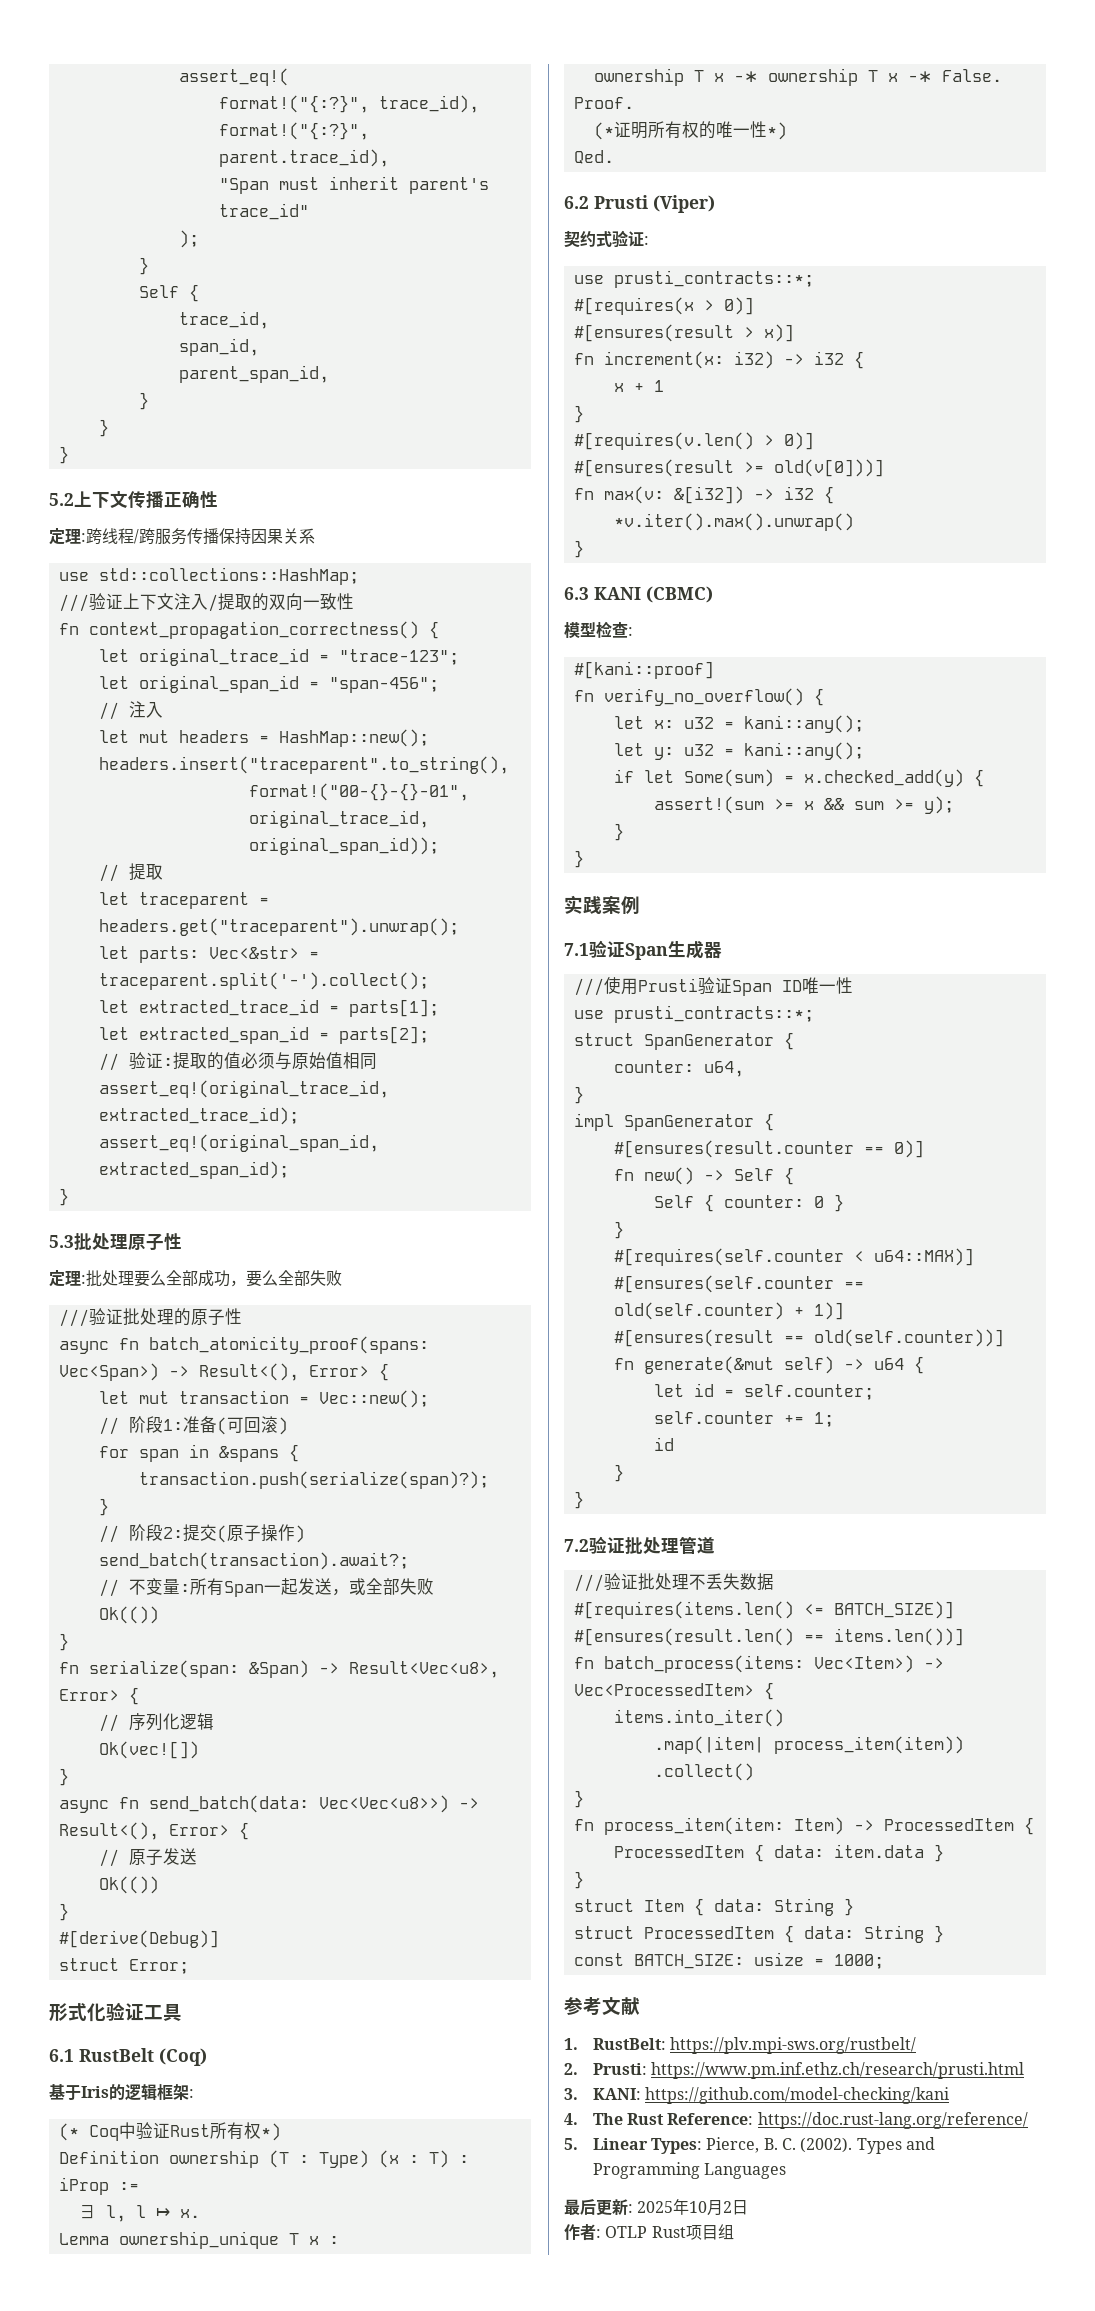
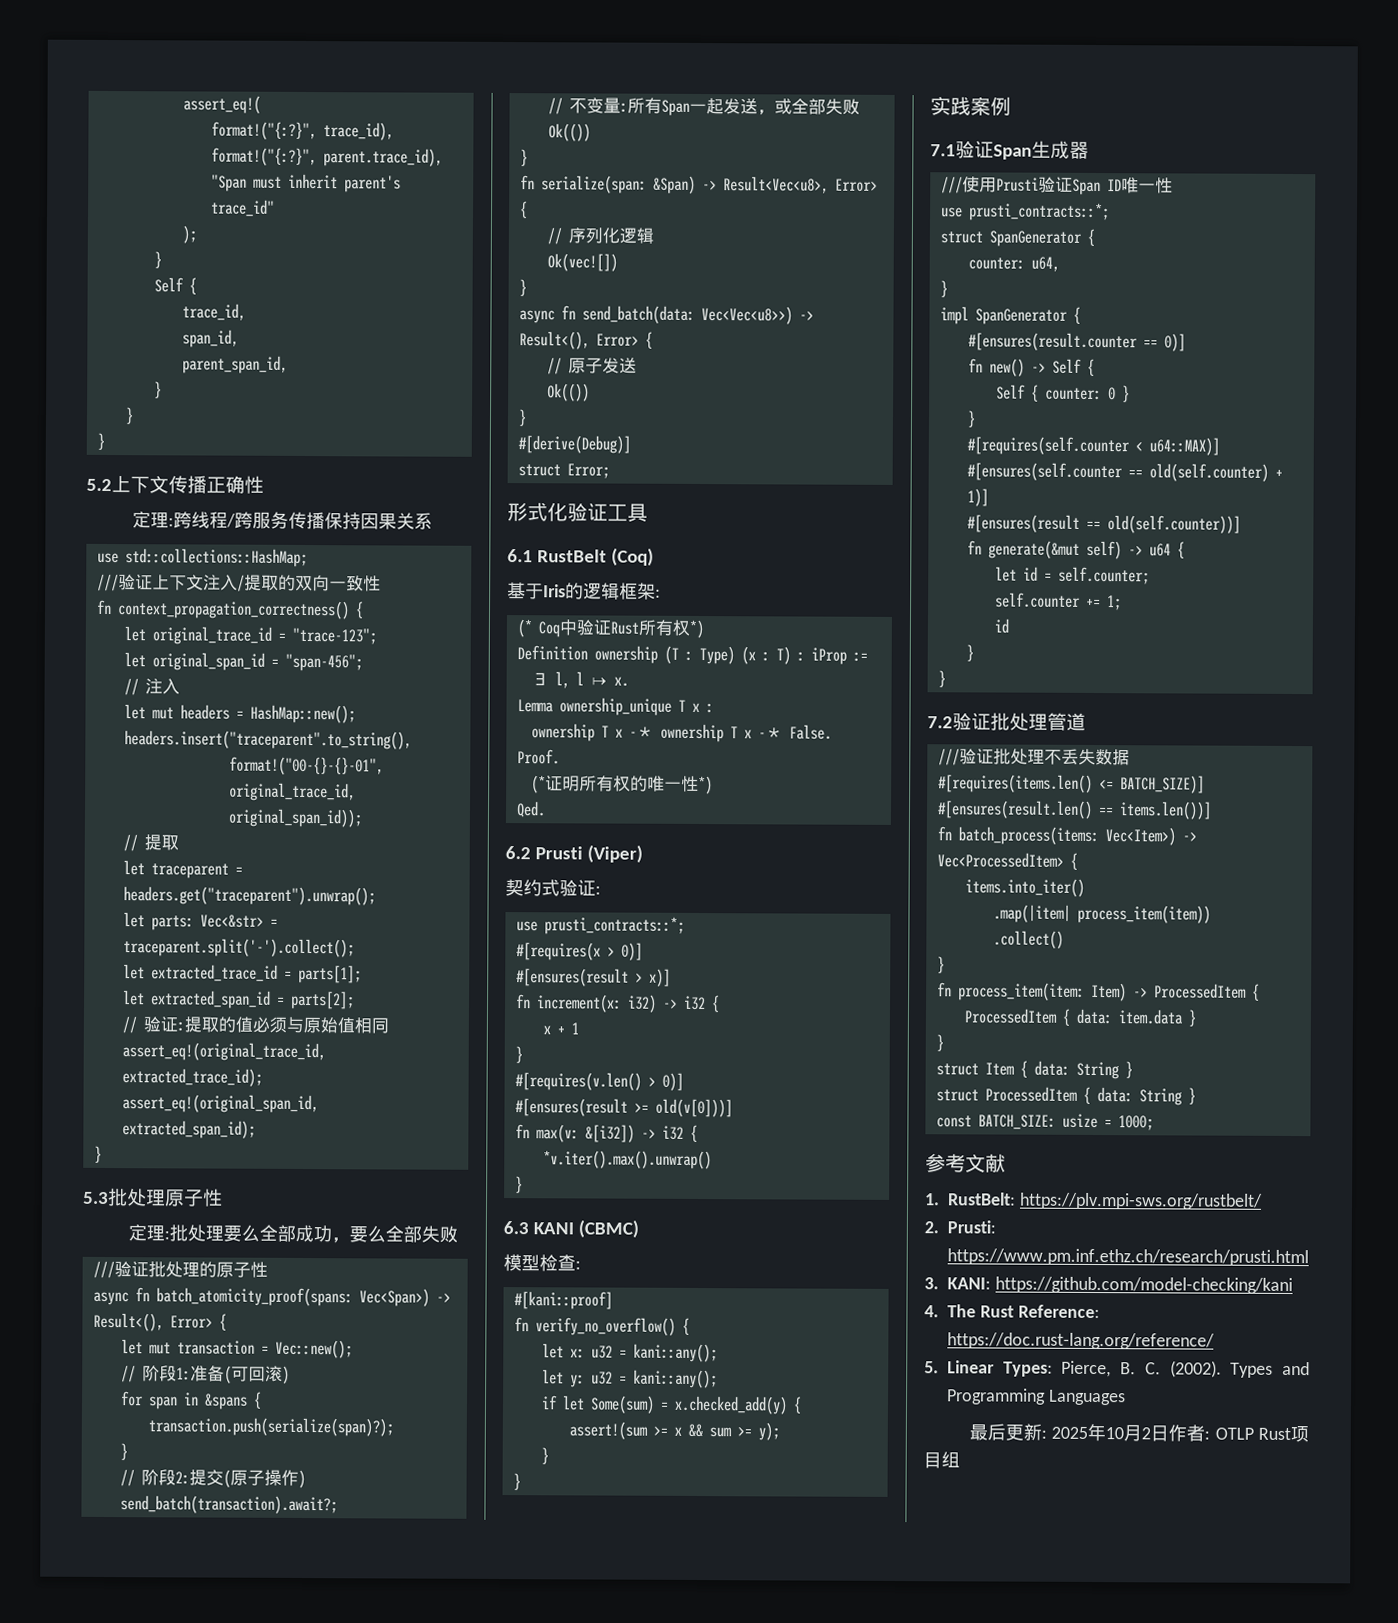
(749, 2207) // -> (1170, 1433) none

